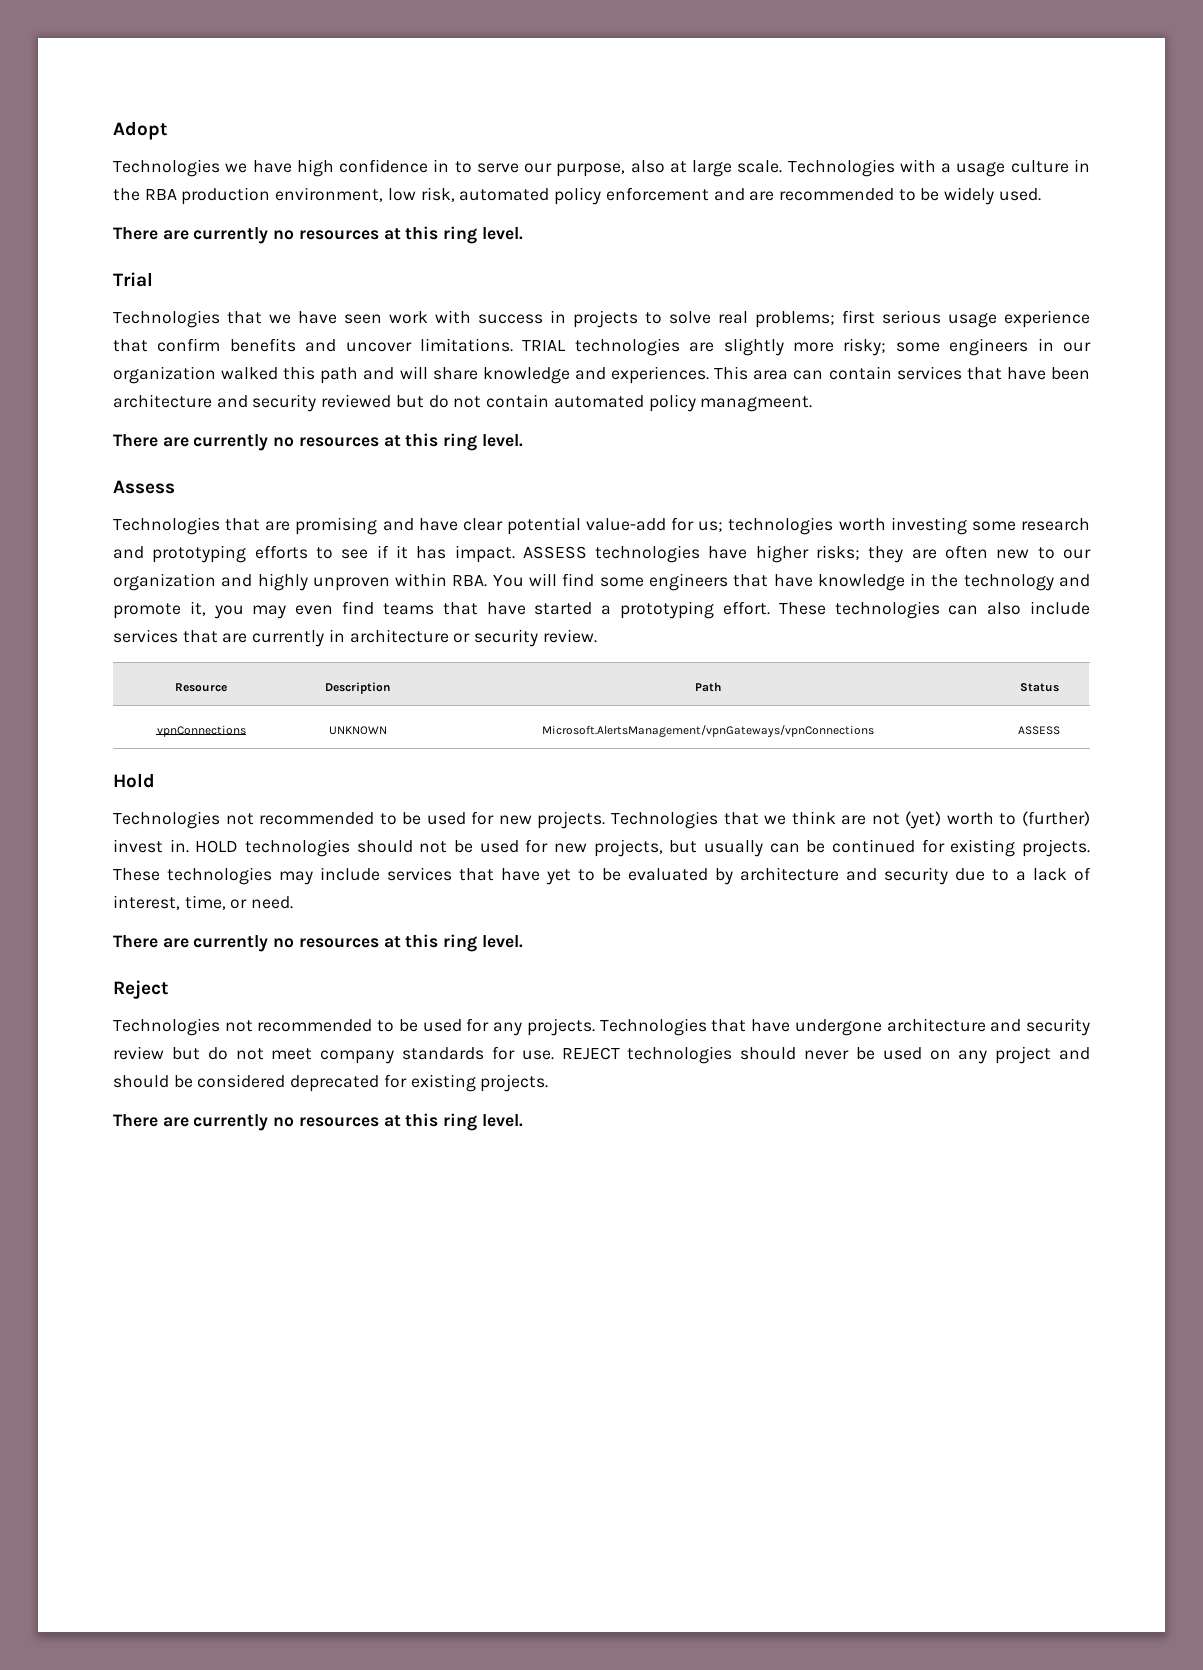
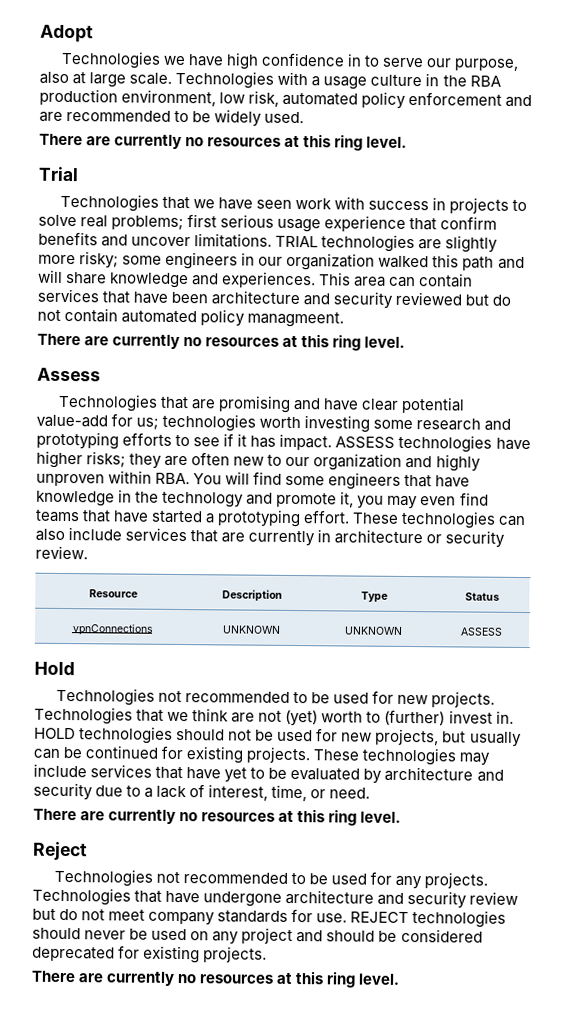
[694,682,721,692] Path -> [360,591,388,603] Type
[541,725,874,737] Microsoft.AlertsManagement/vpnGateways/vpnConnections -> [344,626,403,635] UNKNOWN

